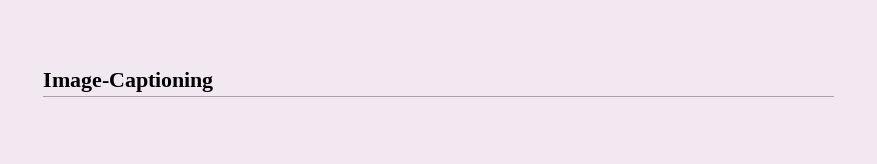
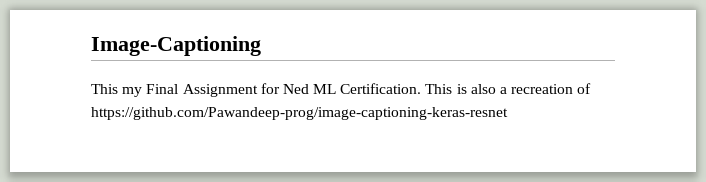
(213, 82) none -> [91,83,592,97] [91,107,508,120] // This my Final Assignment for Ned ML Certification. This is also a recreation of https://github.com/Pawandeep-prog/image-captioning-keras-resnet

